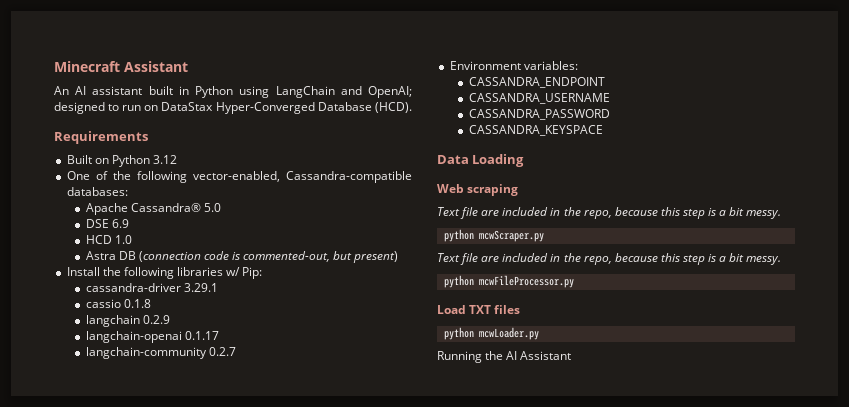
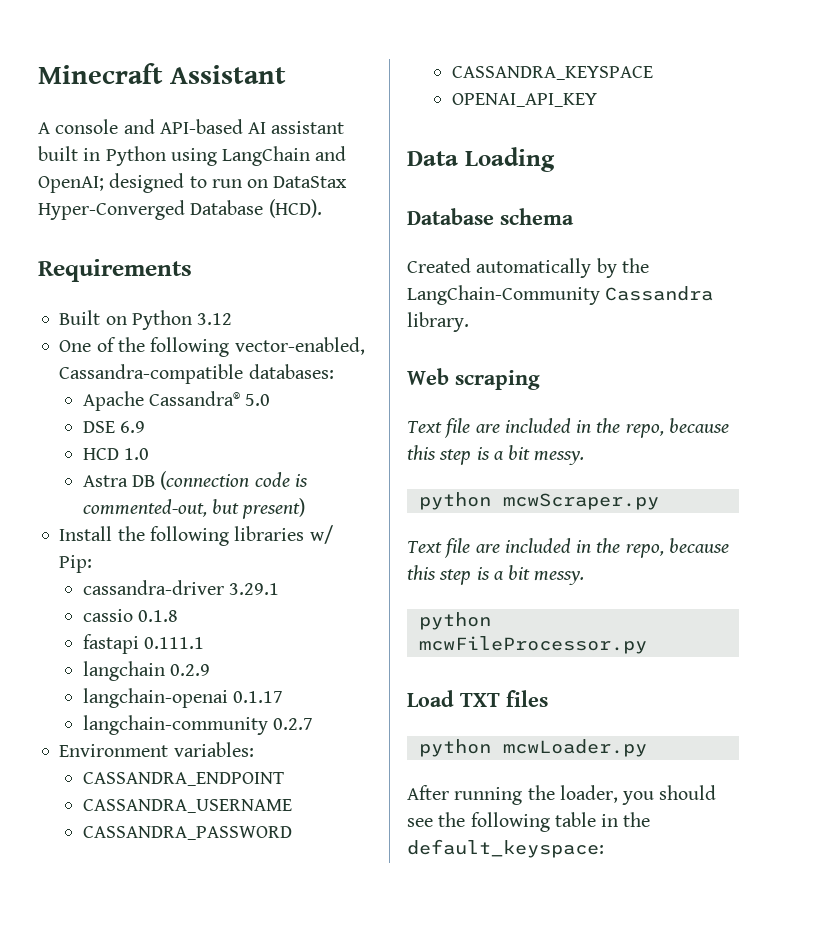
[54,86,69,95] An -> [38,119,243,134] A console and API-based
(151, 303) none -> [82,634,205,654] // fastapi 0.111.1
(603, 130) none -> [451,93,597,107] // OPENAI_API_KEY
(525, 160) none -> [407,208,574,225] [407,258,649,278] [407,285,714,305] [407,312,469,332] // Database schema // Created automatically by the LangChain-Community Cassandra library.
[437,351,572,363] Running the AI Assistant -> [407,785,717,805] [407,812,651,832] [407,839,604,858] After running the loader, you should see the following table in the default_keyspace:

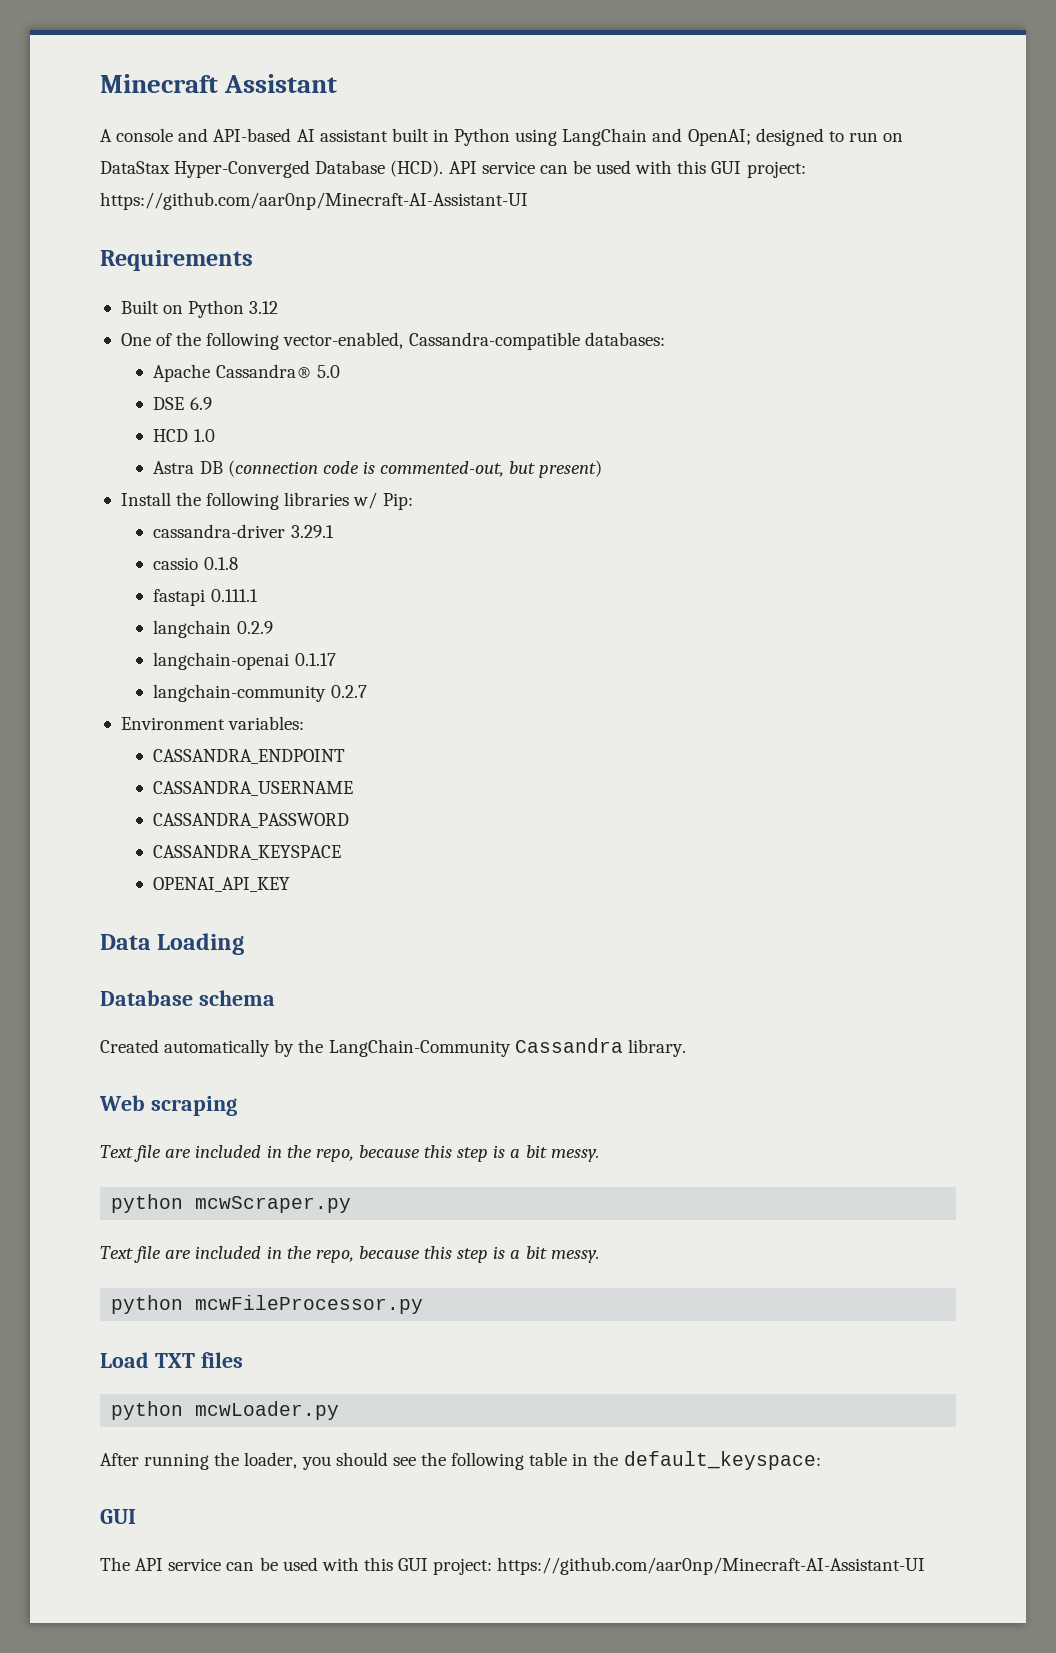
(322, 208) none -> [448,160,806,178] [100,192,528,210] API service can be used with this GUI project: https://github.com/aar0np/Minecraft-AI-Assistant-UI
(604, 848) none -> [100,1509,136,1524] [100,1557,926,1575] // GUI // The API service can be used with this GUI project: https://github.com/aar0np/Minecraft-AI-Assistant-UI

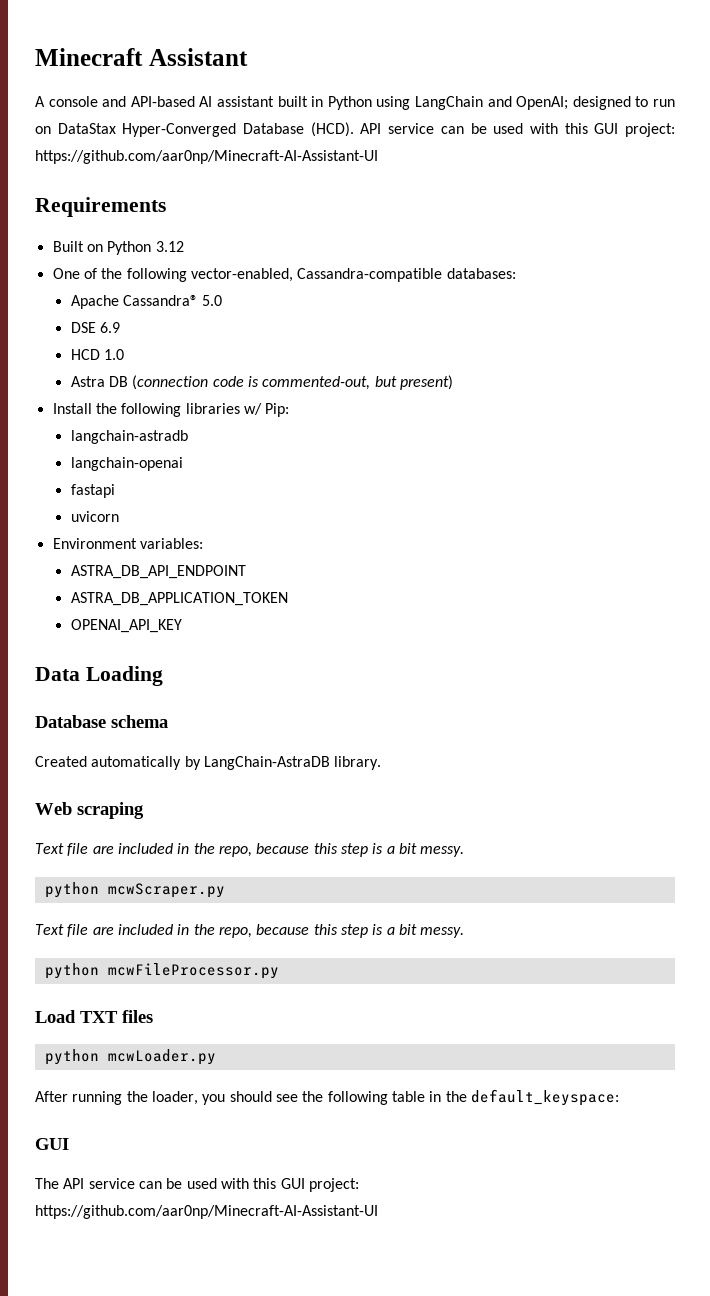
[153,524,334,538] [153,557,238,570] [153,589,258,606] [153,620,273,638] [153,652,336,670] [153,684,367,702] [120,716,305,730] [153,749,346,764] [153,781,354,796] [153,813,350,828] [153,845,342,860] cassandra-driver 3.29.1 // cassio 0.1.8 // fastapi 0.111.1 // langchain 0.2.9 // langchain-openai 0.1.17 // langchain-community 0.2.7 // Environment variables: // CASSANDRA_ENDPOINT // CASSANDRA_USERNAME // CASSANDRA_PASSWORD // CASSANDRA_KEYSPACE -> [70,430,188,444] [70,457,183,471] [70,484,115,498] [70,511,119,522] [52,538,203,549] [70,565,246,579] [70,592,288,606] langchain-astradb // langchain-openai // fastapi // uvicorn // Environment variables: // ASTRA_DB_API_ENDPOINT // ASTRA_DB_APPLICATION_TOKEN
[298,1038,623,1057] the LangChain-Community Cassandra -> [203,756,330,770] LangChain-AstraDB

